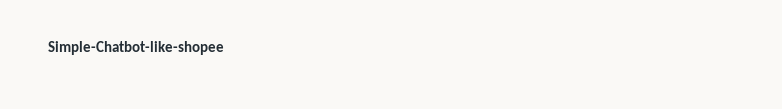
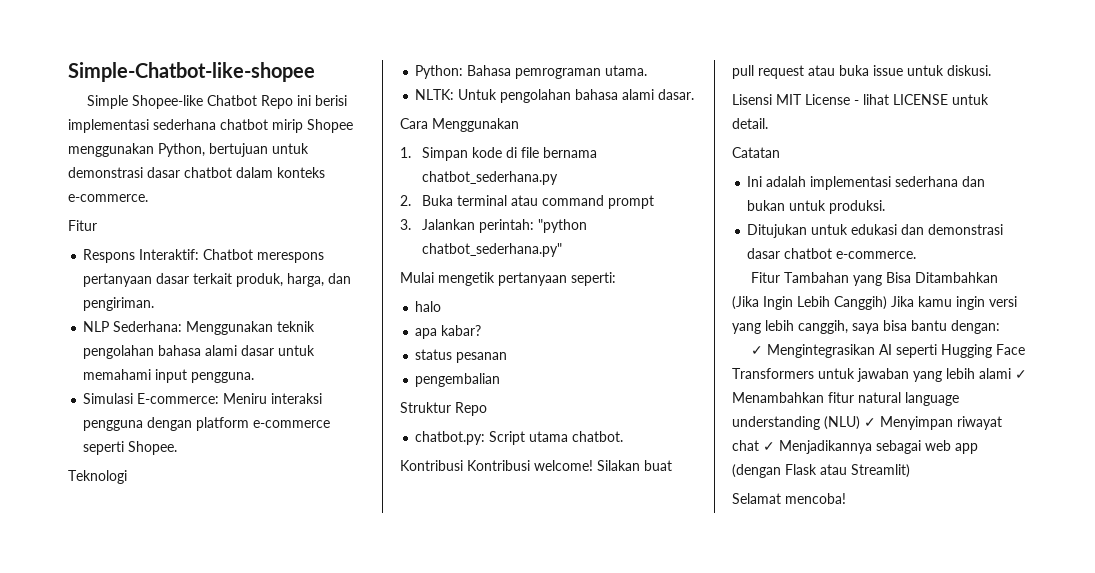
(224, 48) none -> [86,95,347,109] [68,119,353,133] [68,143,309,157] [68,167,325,178] [68,194,148,202] [68,220,97,231] [83,249,325,263] [83,273,352,287] [83,297,155,311] [83,321,316,335] [83,345,316,359] [83,369,255,383] [83,393,323,404] [83,417,331,431] [83,441,178,455] [68,470,127,484] [415,65,648,79] [415,89,695,103] [400,118,519,132] [400,147,597,161] [421,171,558,185] [400,195,654,209] [400,219,587,233] [421,243,562,257] [400,272,616,286] [415,301,442,312] [415,325,482,339] [415,349,508,363] [415,373,501,387] [400,402,487,416] [415,431,624,445] [400,460,672,471] [732,65,991,79] [732,94,989,105] [732,118,768,129] [732,147,780,158] [747,176,986,190] [747,200,886,214] [747,224,1004,238] [747,248,917,259] [750,272,998,286] [732,296,1017,310] [732,320,1000,334] [750,344,1025,358] [732,368,1027,382] [732,392,959,406] [732,416,1002,430] [732,440,978,454] [732,464,910,478] [732,493,846,504] // Simple Shopee-like Chatbot Repo ini berisi implementasi sederhana chatbot mirip Shopee menggunakan Python, bertujuan untuk demonstrasi dasar chatbot dalam konteks e-commerce. // Fitur // Respons Interaktif: Chatbot merespons pertanyaan dasar terkait produk, harga, dan pengiriman. // NLP Sederhana: Menggunakan teknik pengolahan bahasa alami dasar untuk memahami input pengguna. // Simulasi E-commerce: Meniru interaksi pengguna dengan platform e-commerce seperti Shopee. // Teknologi // Python: Bahasa pemrograman utama. // NLTK: Untuk pengolahan bahasa alami dasar. // Cara Menggunakan // 1. Simpan kode di file bernama chatbot_sederhana.py // 2. Buka terminal atau command prompt // 3. Jalankan perintah: "python chatbot_sederhana.py" // Mulai mengetik pertanyaan seperti: // halo // apa kabar? // status pesanan // pengembalian // Struktur Repo // chatbot.py: Script utama chatbot. // Kontribusi Kontribusi welcome! Silakan buat pull request atau buka issue untuk diskusi. // Lisensi MIT License - lihat LICENSE untuk detail. // Catatan // Ini adalah implementasi sederhana dan bukan untuk produksi. // Ditujukan untuk edukasi dan demonstrasi dasar chatbot e-commerce. // Fitur Tambahan yang Bisa Ditambahkan (Jika Ingin Lebih Canggih) Jika kamu ingin versi yang lebih canggih, saya bisa bantu dengan: // ✓ Mengintegrasikan AI seperti Hugging Face Transformers untuk jawaban yang lebih alami ✓ Menambahkan fitur natural language understanding (NLU) ✓ Menyimpan riwayat chat ✓ Menjadikannya sebagai web app (dengan Flask atau Streamlit) // Selamat mencoba!

